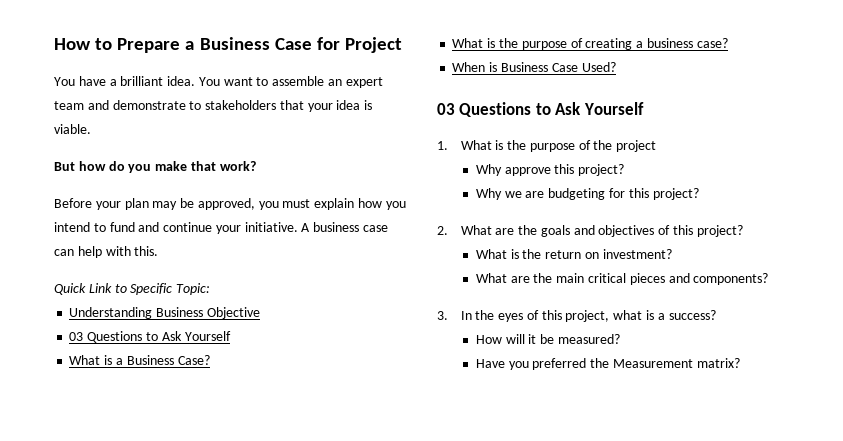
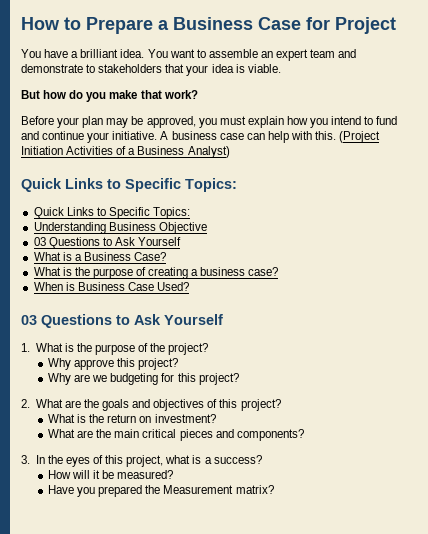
[54,283,211,295] // Quick Link to Specific Topic: -> [339,131,381,143] [21,146,230,158] [21,178,237,192] [33,207,191,219] (Project Initiation Activities of a Business Analyst) // Quick Links to Specific Topics: // Quick Links to Specific Topics:
[616,140,657,152] project -> [168,343,209,355] project?
[504,191,545,198] we are -> [74,374,108,382] are we
[532,358,587,370] preferred -> [98,485,143,497] prepared

